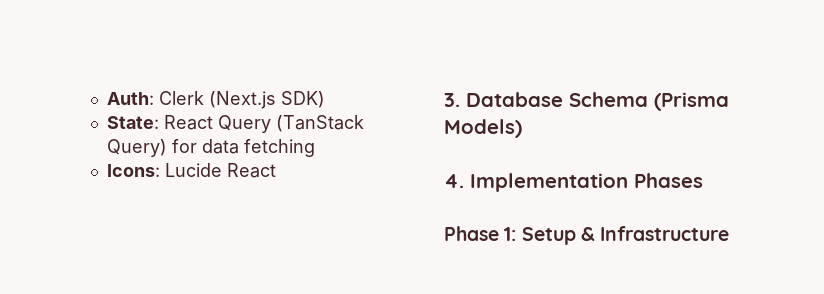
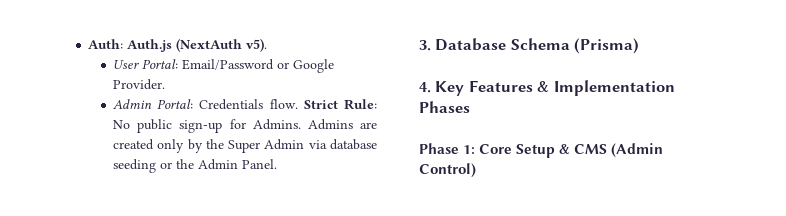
[158,91,325,109] [106,115,364,133] [106,139,315,157] [106,163,276,178] Clerk (Next.js SDK) // State: React Query (TanStack Query) for data fetching // Icons: Lucide React -> [127,38,268,52] [113,59,335,73] [113,79,166,90] [113,99,377,110] [113,119,377,133] [113,139,377,153] [113,159,278,173] Auth.js (NextAuth v5). // User Portal: Email/Password or Google Provider. // Admin Portal: Credentials flow. Strict Rule: No public sign-up for Admins. Admins are created only by the Super Admin via database seeding or the Admin Panel.
[654,92,729,111] [444,119,522,138] (Prisma Models) -> [574,38,640,54] (Prisma)
(464, 181) none -> [435,80,550,96] Key Features &
(517, 234) none -> [479,144,513,154] Core
[600,226,730,241] Infrastructure -> [574,143,664,158] [419,163,476,178] CMS (Admin Control)

